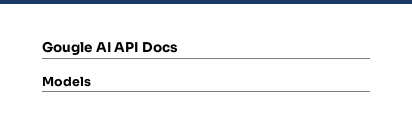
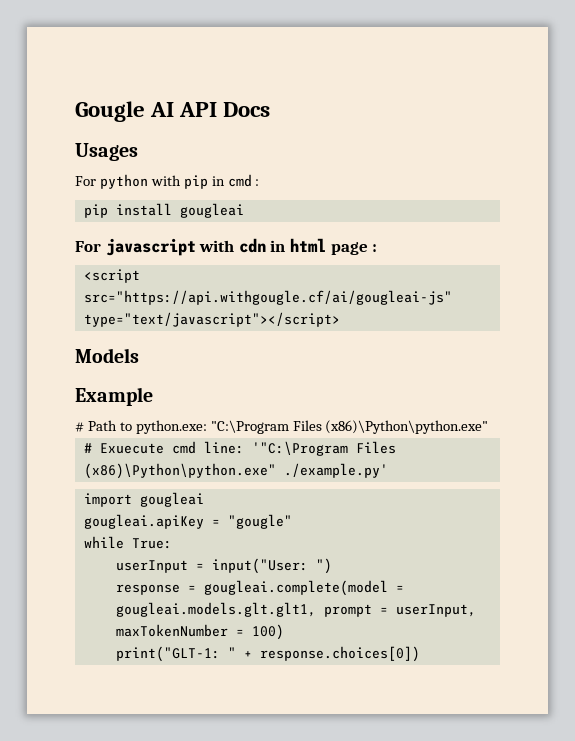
[42,76,91,87] Models -> [75,143,138,161] [75,174,260,189] [83,203,244,218] [75,238,378,256] [83,269,140,283] [83,290,452,305] [83,312,340,327] [75,348,139,363] [75,387,153,406] [75,420,489,434] [83,441,396,456] [83,463,388,479] [83,492,204,507] [83,514,292,529] [83,536,172,549] [115,558,332,574] [115,580,404,596] [115,602,476,617] [115,624,284,640] [115,646,420,662] Usages // For python with pip in cmd : // pip install gougleai // For javascript with cdn in html page : // <script src="https://api.withgougle.cf/ai/gougleai-js" type="text/javascript"></script> // Models // Example // # Path to python.exe: "C:\Program Files (x86)\Python\python.exe" // # Exuecute cmd line: '"C:\Program Files (x86)\Python\python.exe" ./example.py' // import gougleai // gougleai.apiKey = "gougle" // while True: // userInput = input("User: ") // response = gougleai.complete(model = gougleai.models.glt.glt1, prompt = userInput, maxTokenNumber = 100) // print("GLT-1: " + response.choices[0])

